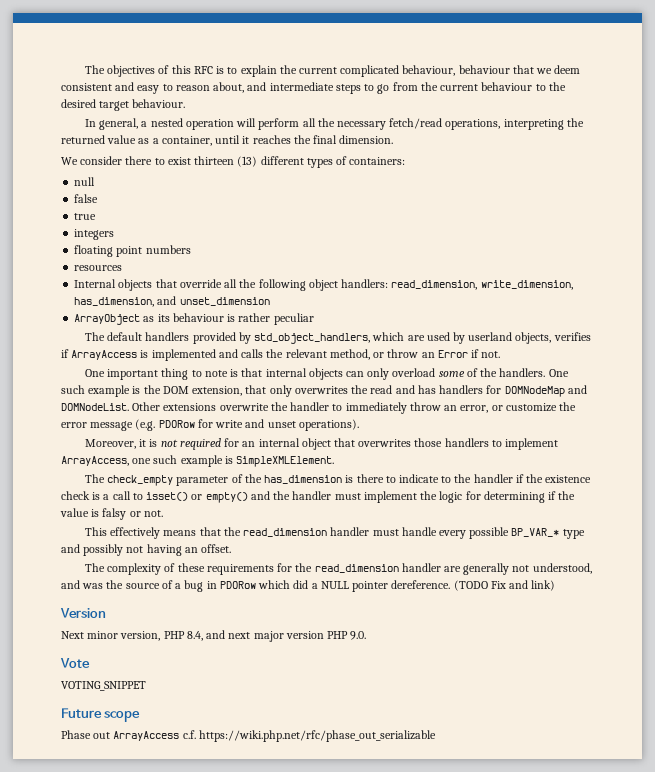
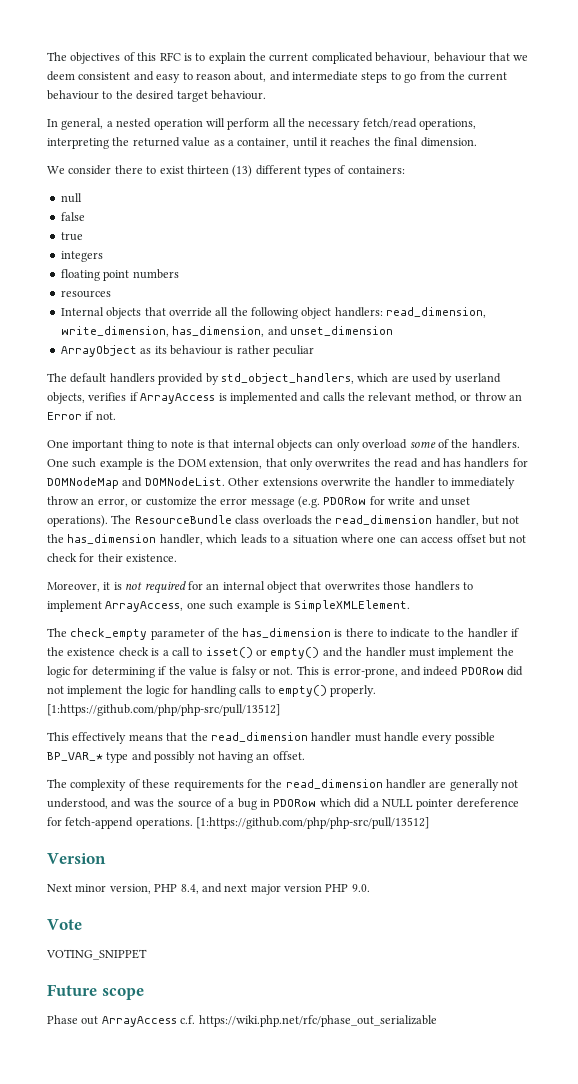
(359, 425) none -> [111,515,520,526] [47,534,527,545] [47,553,178,562] The ResourceBundle class overloads the read_dimension handler, but not the has_dimension handler, which leads to a situation where one can access offset but not check for their existence.
(163, 513) none -> [296,666,523,678] [47,685,377,697] [47,704,280,716] This is error-prone, and indeed PDORow did not implement the logic for handling calls to empty() properly. [1:https://github.com/php/php-src/pull/13512]
[391,580,556,591] dereference. (TODO Fix and link) -> [456,798,519,808] [47,817,430,829] dereference for fetch-append operations. [1:https://github.com/php/php-src/pull/13512]

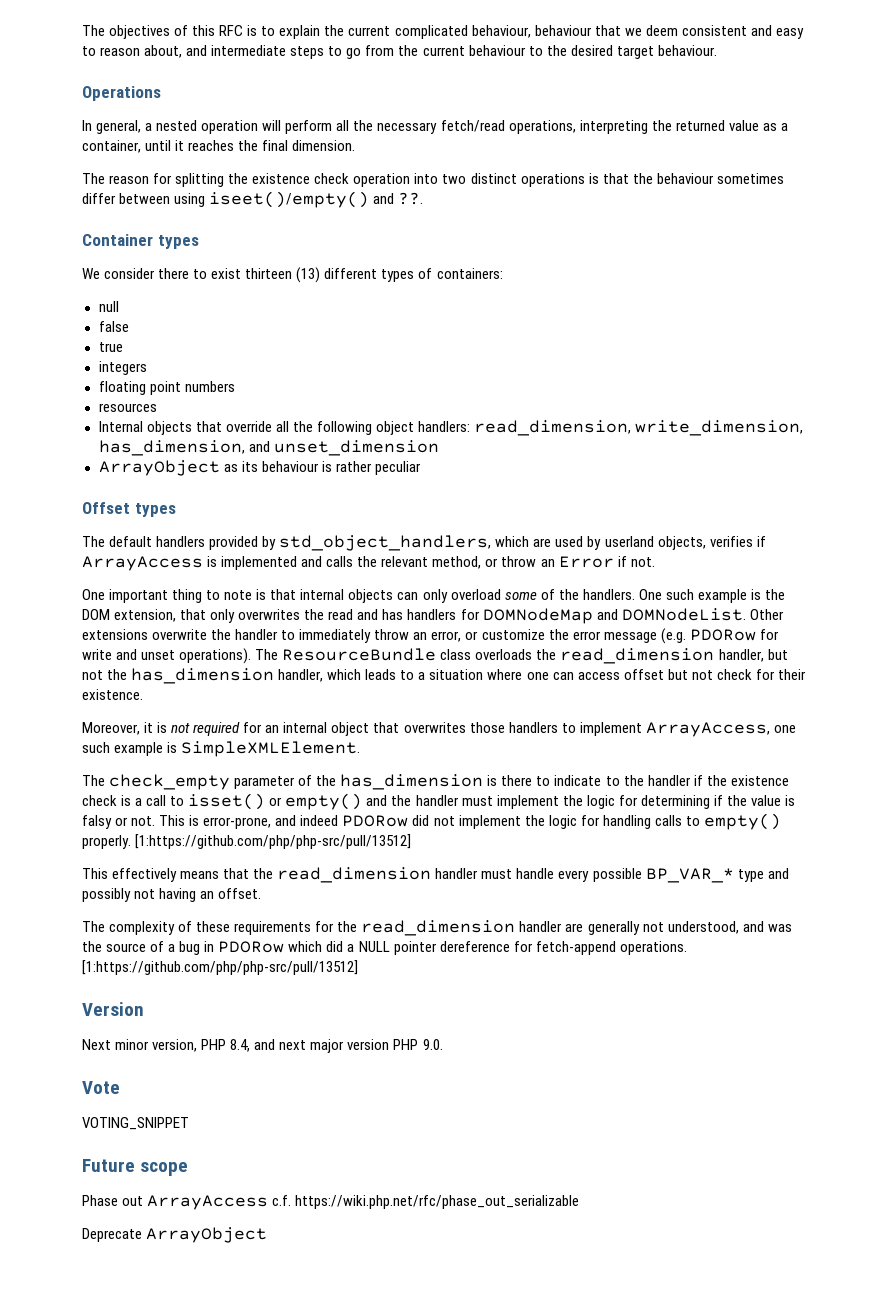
(266, 95) none -> [82,86,161,101] // Operations
(477, 142) none -> [82,173,784,187] [82,191,424,208] [82,234,199,249] // The reason for splitting the existence check operation into two distinct operations is that the behaviour sometimes differ between using iseet()/empty() and ??. // Container types
(314, 351) none -> [82,502,176,517] // Offset types
(437, 1021) none -> [82,1227,268,1243] // Deprecate ArrayObject

